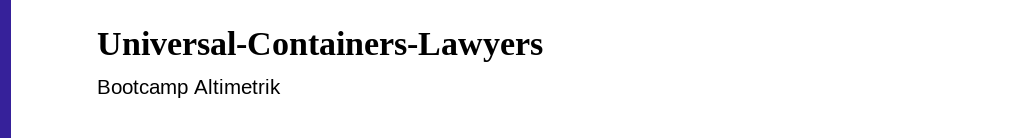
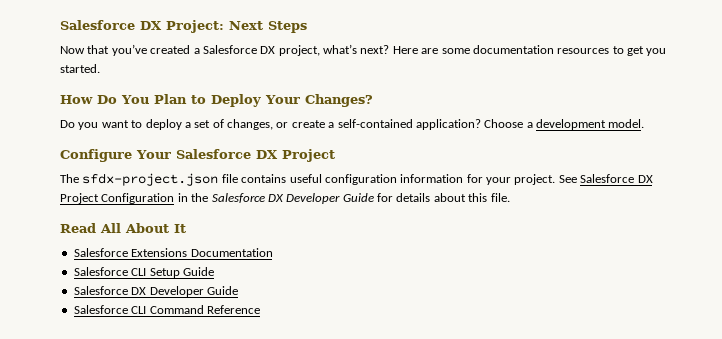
[97,31,543,62] [97,79,281,98] Universal-Containers-Lawyers // Bootcamp Altimetrik -> [60,20,307,33] [60,44,667,56] [60,64,100,73] [60,94,373,107] [60,119,645,130] [60,149,335,162] [60,173,653,186] [60,193,510,204] [60,223,186,233] [73,248,273,257] [73,267,214,278] [73,286,238,297] [73,305,260,314] Salesforce DX Project: Next Steps // Now that you’ve created a Salesforce DX project, what’s next? Here are some documentation resources to get you started. // How Do You Plan to Deploy Your Changes? // Do you want to deploy a set of changes, or create a self-contained application? Choose a development model. // Configure Your Salesforce DX Project // The sfdx-project.json file contains useful configuration information for your project. See Salesforce DX Project Configuration in the Salesforce DX Developer Guide for details about this file. // Read All About It // Salesforce Extensions Documentation // Salesforce CLI Setup Guide // Salesforce DX Developer Guide // Salesforce CLI Command Reference

